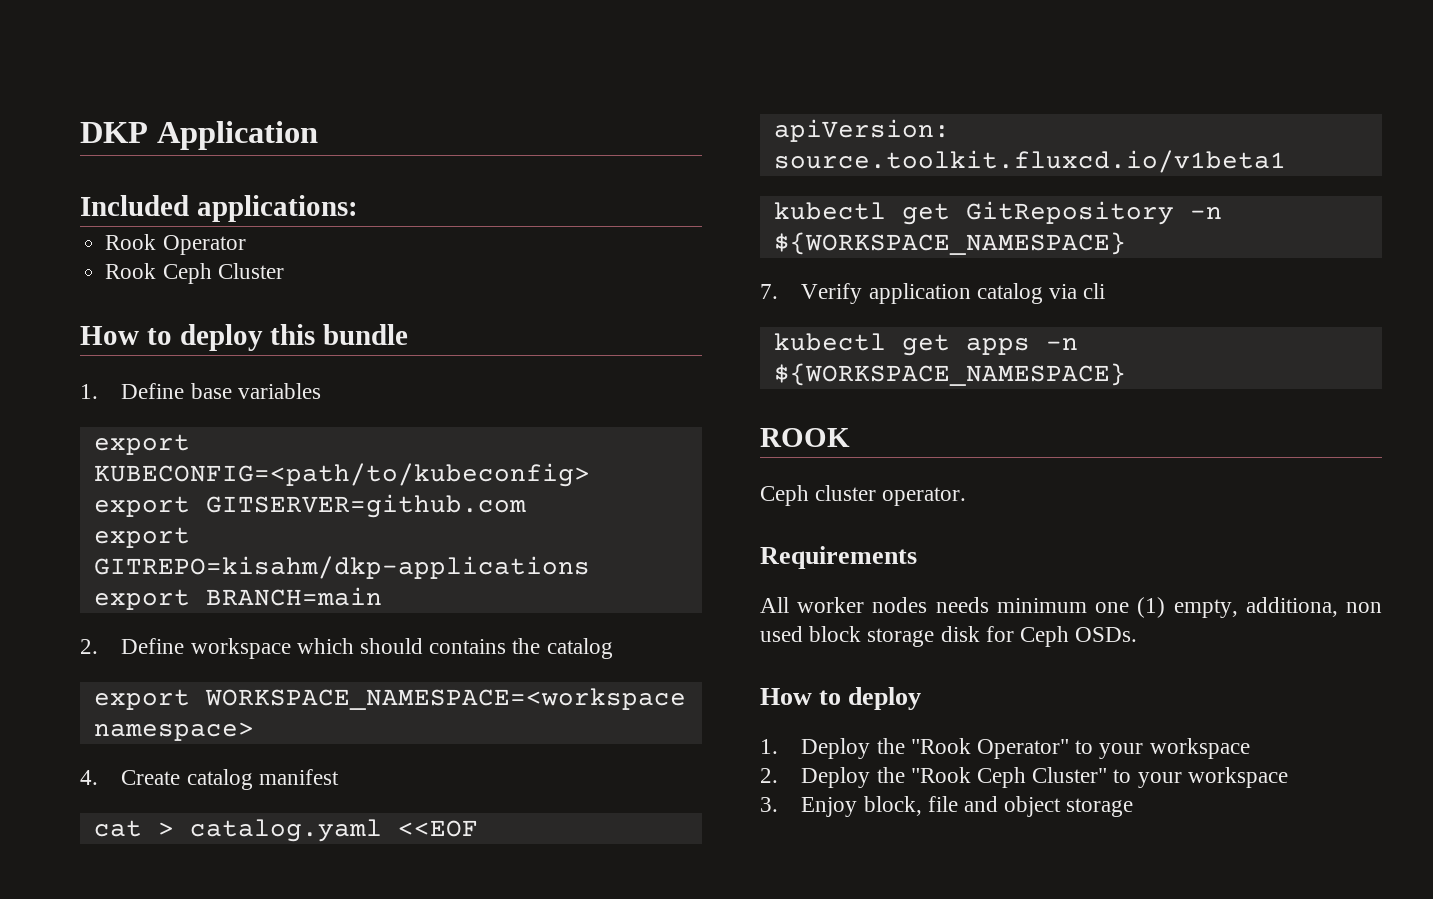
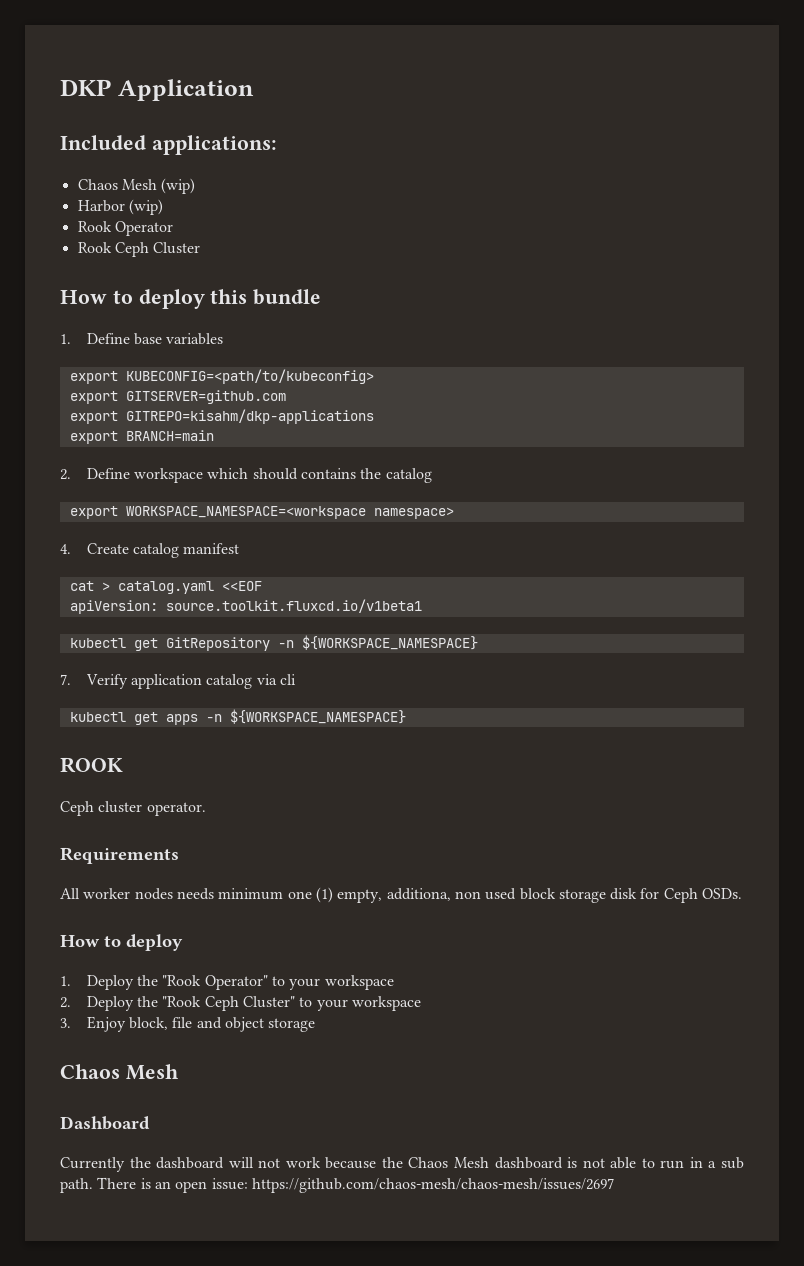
(358, 208) none -> [77,178,196,194] [77,199,163,215] // Chaos Mesh (wip) // Harbor (wip)
(1134, 807) none -> [60,1064,179,1080] [60,1116,150,1130] [60,1157,744,1172] [60,1177,614,1193] // Chaos Mesh // Dashboard // Currently the dashboard will not work because the Chaos Mesh dashboard is not able to run in a sub path. There is an open issue: https://github.com/chaos-mesh/chaos-mesh/issues/2697

